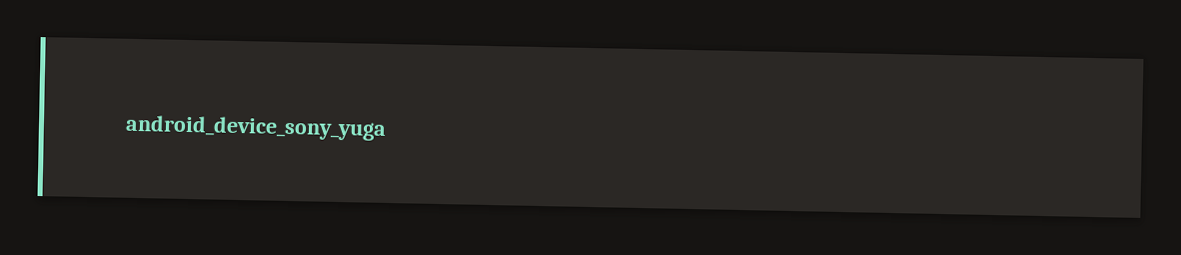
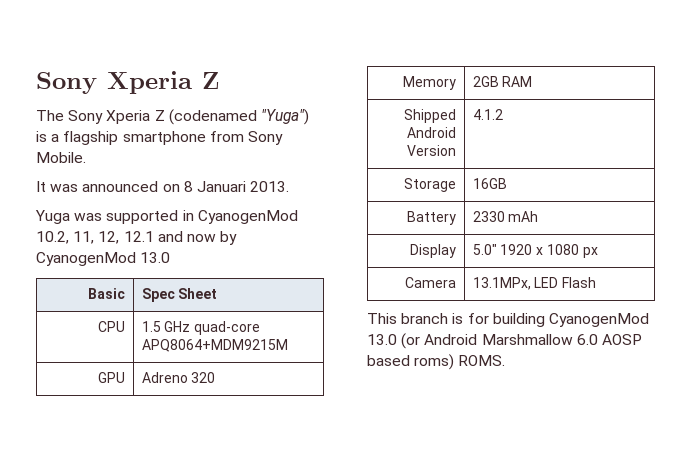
[125,114,387,141] android_device_sony_yuga -> [36,71,220,94] [36,109,309,125] [36,131,283,145] [36,152,86,163] [36,181,290,192] [35,210,298,224] [36,231,238,245] [36,252,171,266] [88,288,126,299] [141,288,218,302] [98,321,126,332] [141,321,261,335] [141,339,288,352] [98,372,126,383] [141,372,216,383] [403,76,457,90] [472,76,533,87] [404,109,457,123] [407,127,457,138] [407,145,457,156] [472,109,503,120] [404,178,457,192] [472,178,507,189] [407,211,457,225] [472,211,539,222] [410,244,457,258] [472,244,598,258] [405,277,457,288] [472,277,597,290] [367,313,649,327] [367,333,642,349] [367,354,506,370] Sony Xperia Z // The Sony Xperia Z (codenamed "Yuga") is a flagship smartphone from Sony Mobile. // It was announced on 8 Januari 2013. // Yuga was supported in CyanogenMod 10.2, 11, 12, 12.1 and now by CyanogenMod 13.0 // Basic | Spec Sheet // CPU | 1.5 GHz quad-core APQ8064+MDM9215M // GPU | Adreno 320 // Memory | 2GB RAM // Shipped Android Version | 4.1.2 // Storage | 16GB // Battery | 2330 mAh // Display | 5.0" 1920 x 1080 px // Camera | 13.1MPx, LED Flash // This branch is for building CyanogenMod 13.0 (or Android Marshmallow 6.0 AOSP based roms) ROMS.

